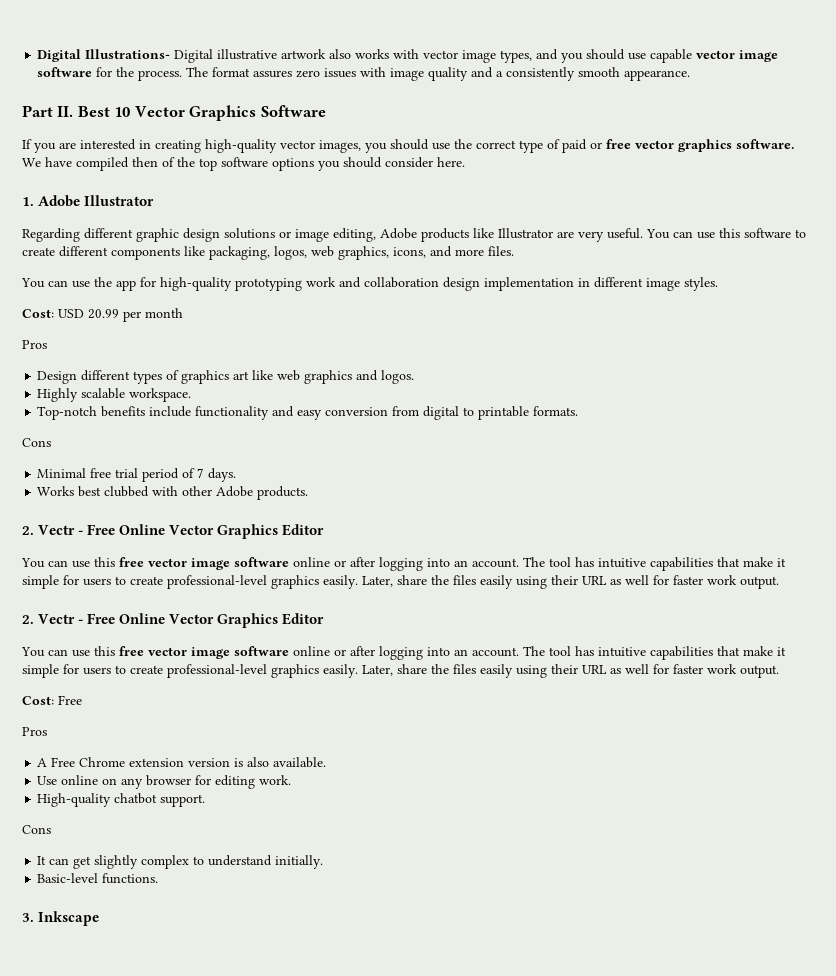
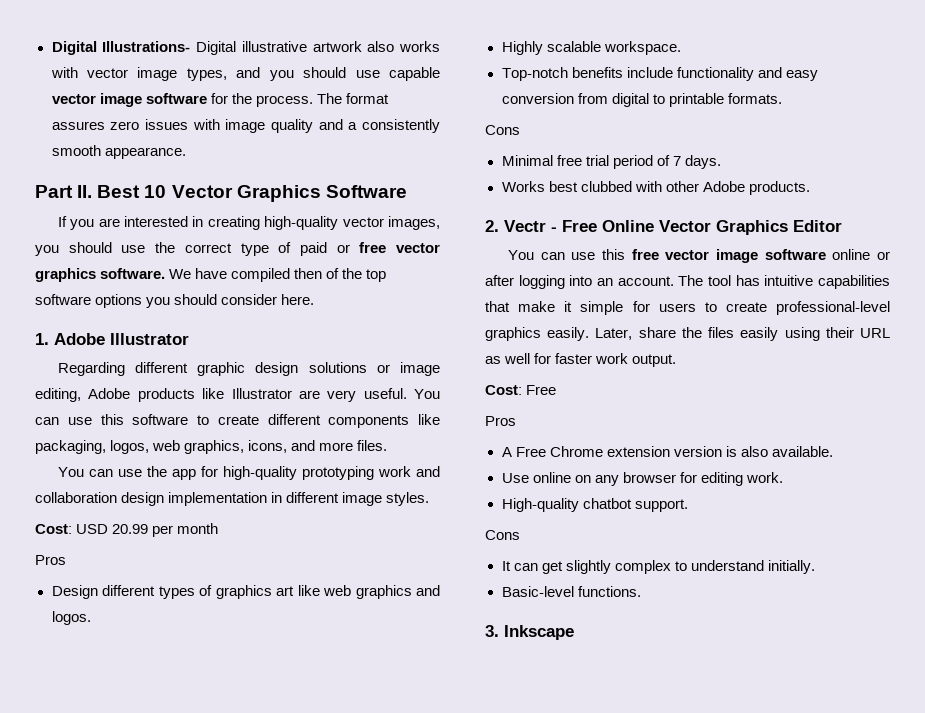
[22,613,325,628] [21,646,786,660] [22,664,779,678] // 2. Vectr - Free Online Vector Graphics Editor // You can use this free vector image software online or after logging into an account. The tool has intuitive capabilities that make it simple for users to create professional-level graphics easily. Later, share the files easily using their URL as well for faster work output. -> (677, 360) none

